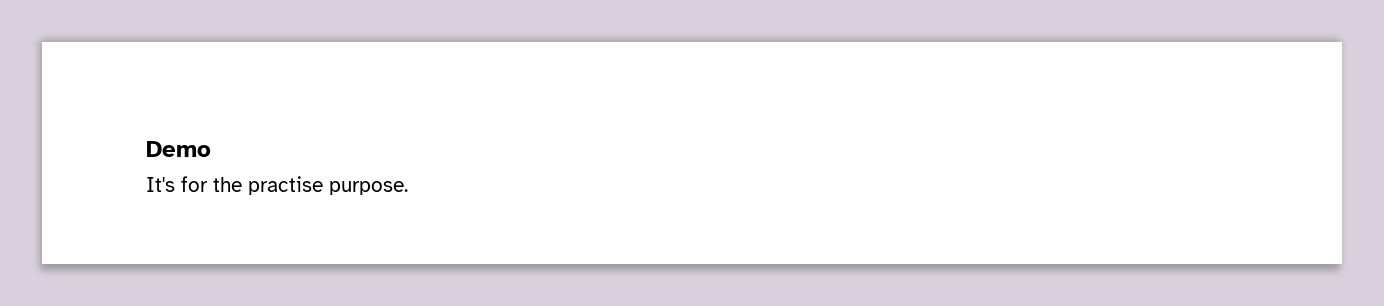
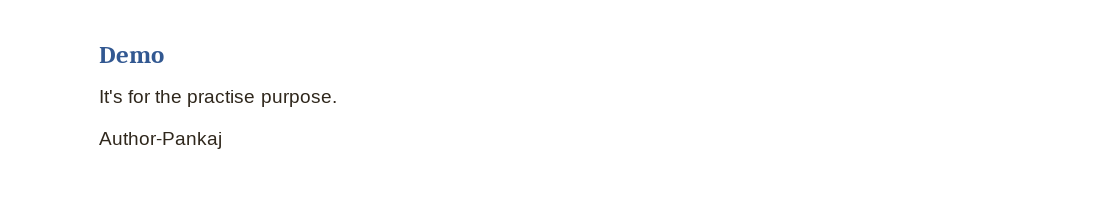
(408, 188) none -> [99,132,222,149] // Author-Pankaj

